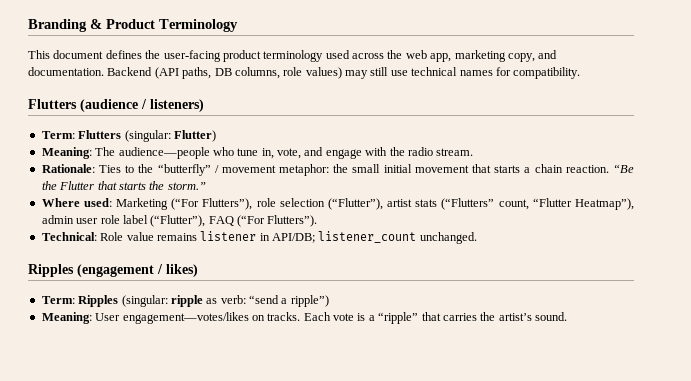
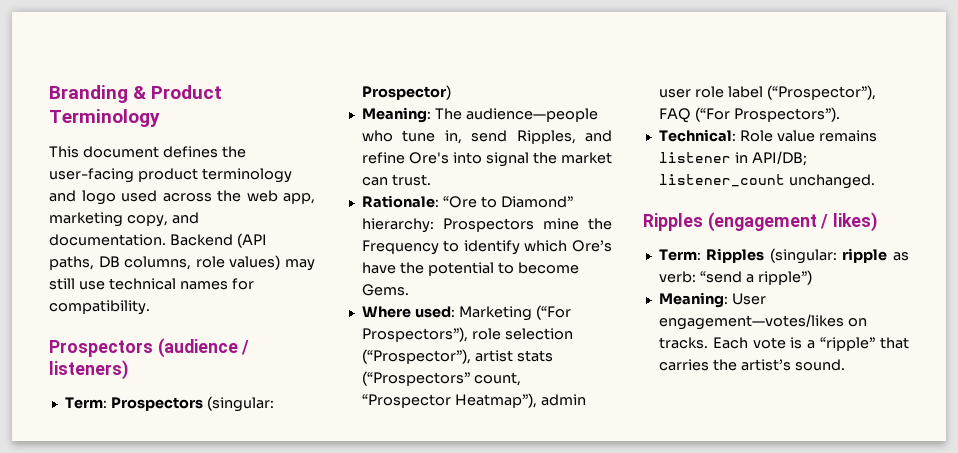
(324, 56) none -> [49,190,116,205] and logo
[28,99,77,109] Flutters -> [49,340,153,357] Prospectors
[78,130,216,142] Flutters (singular: Flutter) -> [110,396,274,412] [361,85,451,100] Prospectors (singular: Prospector)
[277,147,474,159] [41,164,634,176] [41,181,206,190] vote, and engage with the radio stream. // Rationale: Ties to the “butterfly” / movement metaphor: the small initial movement that starts a chain reaction. “Be the Flutter that starts the storm.” -> [471,130,612,144] [361,152,612,167] [361,174,431,186] [361,195,573,208] [361,218,612,233] [361,240,612,255] [361,262,579,276] [361,284,409,296] send Ripples, and refine Ore's into signal the market can trust. // Rationale: “Ore to Diamond” hierarchy: Prospectors mine the Frequency to identify which Ore’s have the potential to become Gems.
[202,198,253,210] Flutters”), -> [361,327,468,342] Prospectors”),
[327,198,383,210] (“Flutter”), -> [361,349,471,364] (“Prospector”),
[441,198,572,210] (“Flutters” count, “Flutter -> [361,371,521,386] [361,394,451,408] (“Prospectors” count, “Prospector
[150,215,206,227] (“Flutter”), -> [766,85,876,100] (“Prospector”),
[267,215,318,227] Flutters”). -> [733,107,840,122] Prospectors”).

